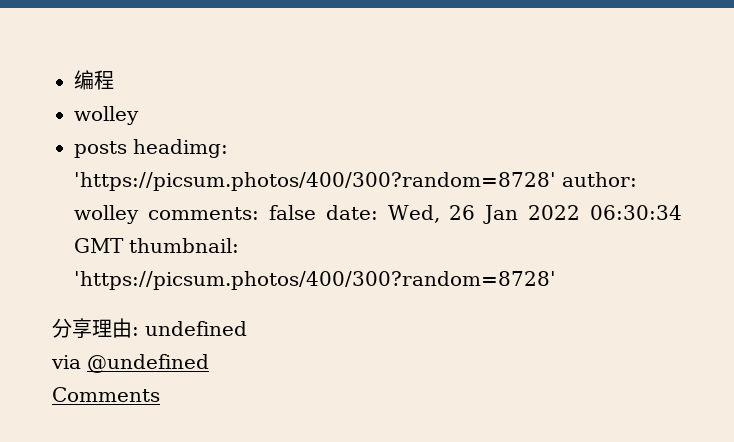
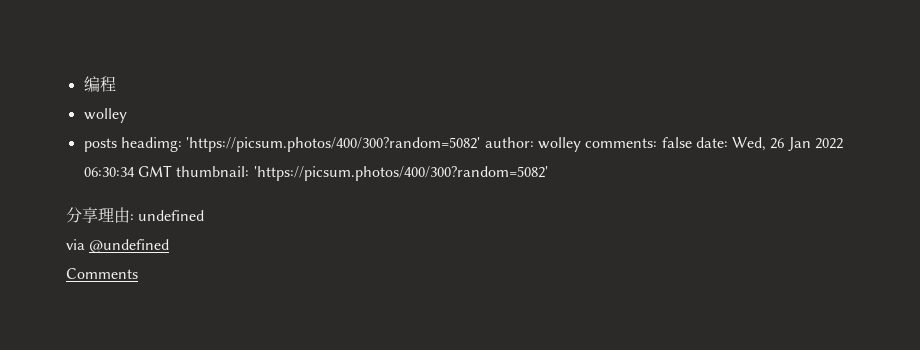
[74,172,556,191] 'https://picsum.photos/400/300?random=8728' -> [186,137,481,152] 'https://picsum.photos/400/300?random=5082'
[74,271,556,290] 'https://picsum.photos/400/300?random=8728' -> [253,166,548,181] 'https://picsum.photos/400/300?random=5082'

